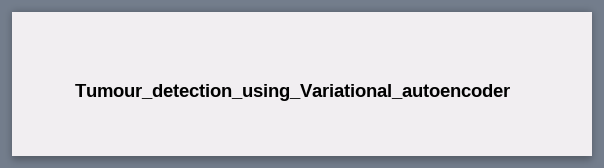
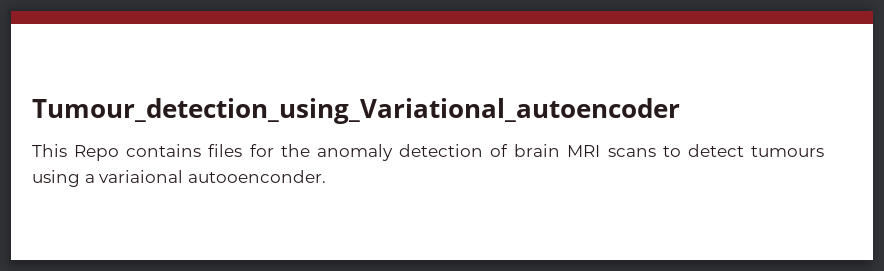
(510, 92) none -> [32,144,824,161] [32,170,326,187] // This Repo contains files for the anomaly detection of brain MRI scans to detect tumours using a variaional autooenconder.

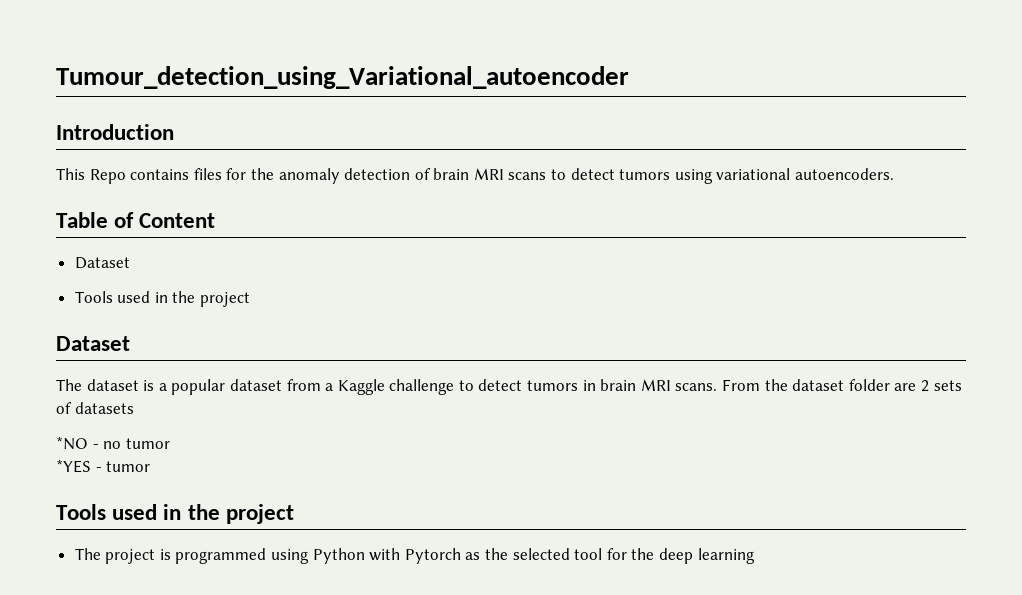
(680, 111) none -> [56,124,174,140] // Introduction
[750,146,824,157] [32,170,326,187] tumours using a variaional autooenconder. -> [619,168,895,184] [56,212,216,228] [74,257,130,269] [74,291,251,307] [56,336,130,351] [56,379,962,395] [56,402,134,414] [56,436,170,450] [56,459,151,473] [56,504,294,524] [74,548,755,564] tumors using variational autoencoders. // Table of Content // Dataset // Tools used in the project // Dataset // The dataset is a popular dataset from a Kaggle challenge to detect tumors in brain MRI scans. From the dataset folder are 2 sets of datasets // *NO - no tumor // *YES - tumor // Tools used in the project // The project is programmed using Python with Pytorch as the selected tool for the deep learning

